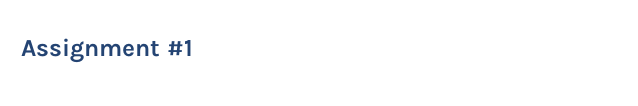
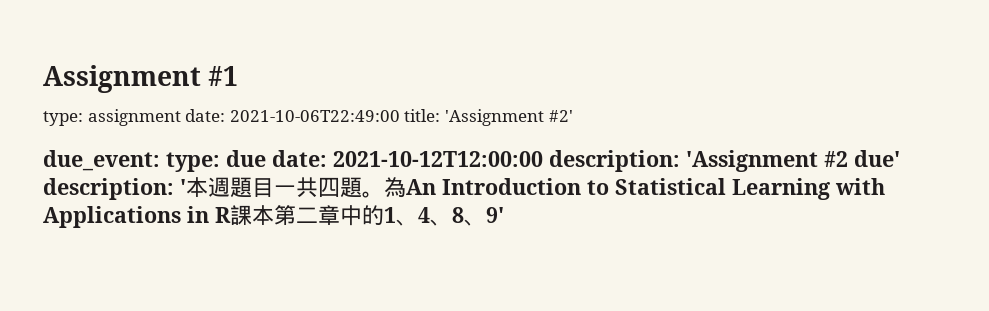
(193, 48) none -> [43,109,573,126] [43,150,900,172] [43,177,885,200] [43,205,504,228] // type: assignment date: 2021-10-06T22:49:00 title: 'Assignment #2' // due_event: type: due date: 2021-10-12T12:00:00 description: 'Assignment #2 due' description: '本週題目一共四題。為An Introduction to Statistical Learning with Applications in R課本第二章中的1、4、8、9'

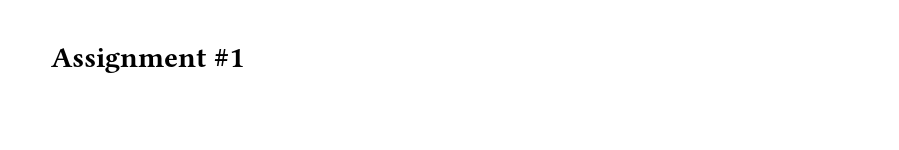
[43,109,573,126] [43,150,900,172] [43,177,885,200] [43,205,504,228] // type: assignment date: 2021-10-06T22:49:00 title: 'Assignment #2' // due_event: type: due date: 2021-10-12T12:00:00 description: 'Assignment #2 due' description: '本週題目一共四題。為An Introduction to Statistical Learning with Applications in R課本第二章中的1、4、8、9' -> (244, 58) none

